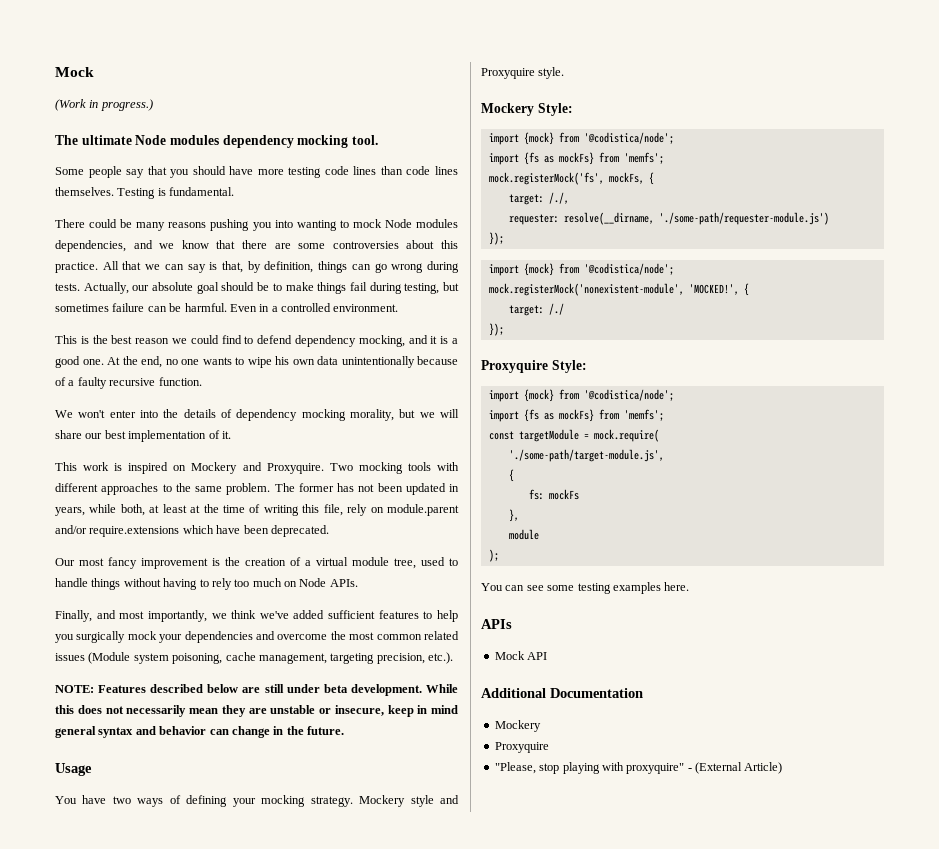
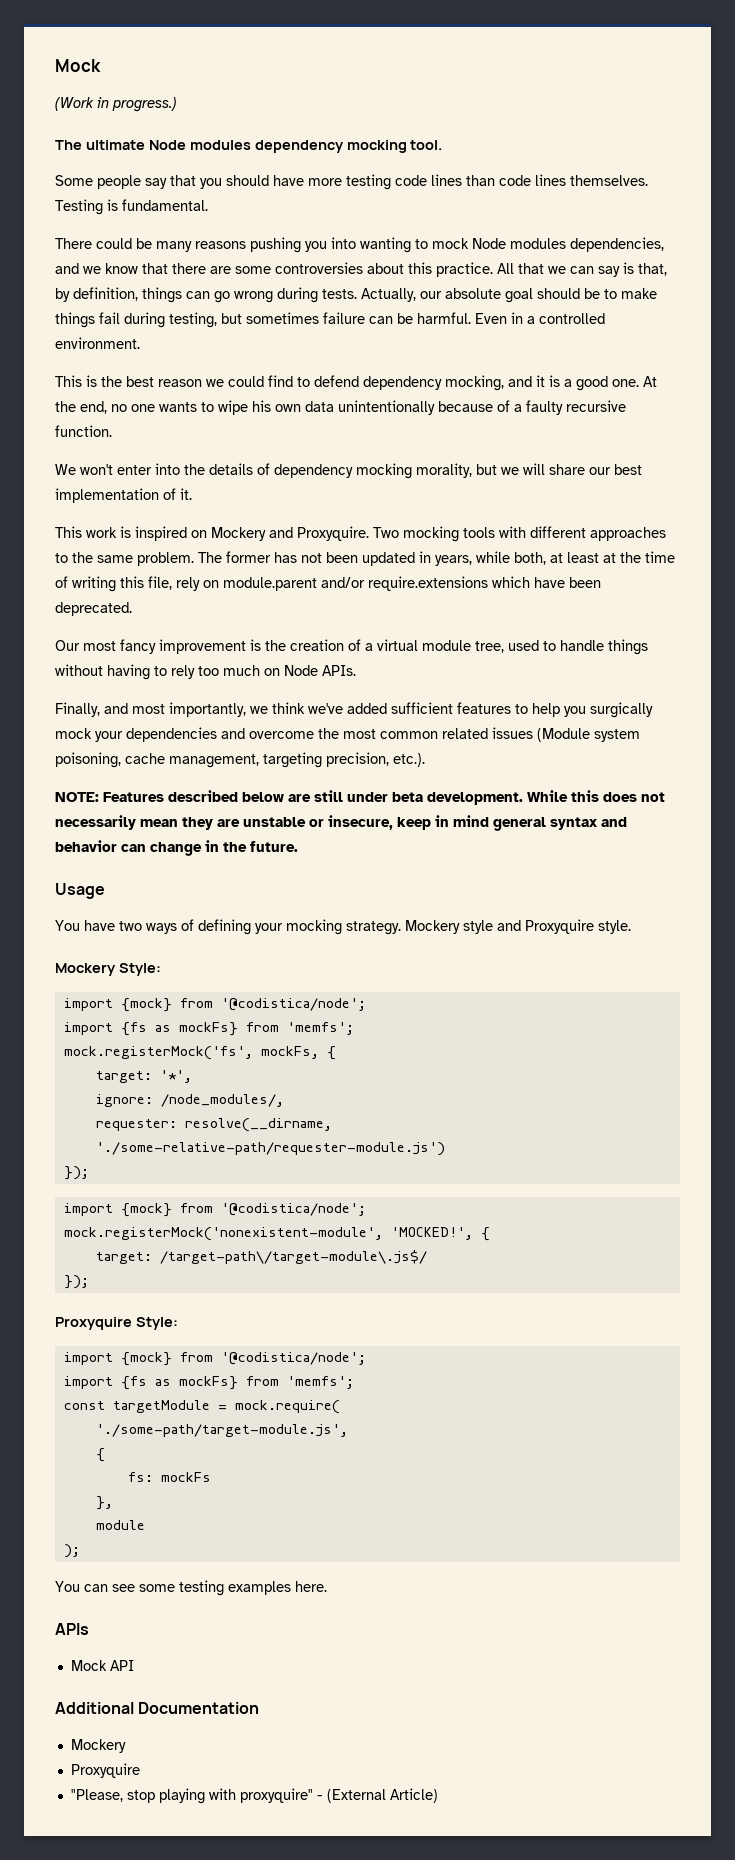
[548,192,569,204] /./, -> [159,1070,192,1083] [95,1094,284,1107] '*', // ignore: /node_modules/,
[658,212,829,225] './some-path/requester-module.js') -> [95,1142,445,1156] './some-relative-path/requester-module.js')
[548,303,564,315] /./ -> [159,1250,427,1264] /target-path\/target-module\.js$/

